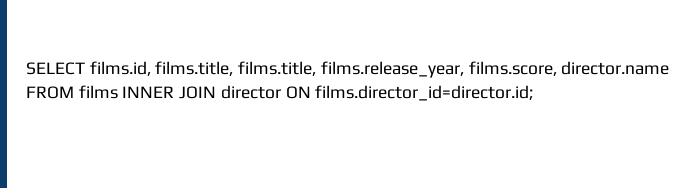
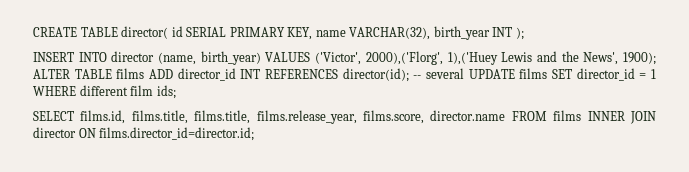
(26, 68) none -> [33,26,524,40] [33,51,657,65] [33,68,656,82] [33,85,176,99] CREATE TABLE director( id SERIAL PRIMARY KEY, name VARCHAR(32), birth_year INT ); // INSERT INTO director (name, birth_year) VALUES ('Victor', 2000),('Florg', 1),('Huey Lewis and the News', 1900); ALTER TABLE films ADD director_id INT REFERENCES director(id); -- several UPDATE films SET director_id = 1 WHERE different film ids; //

